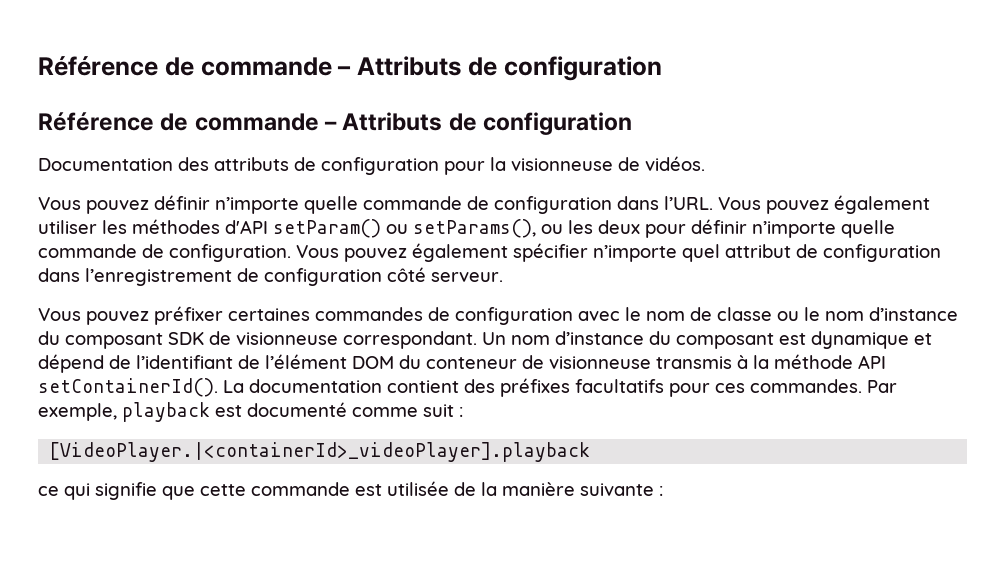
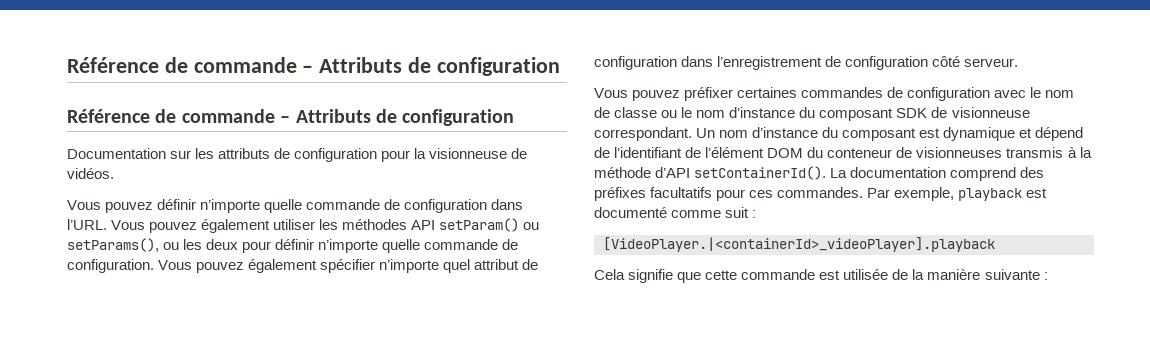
[178,157,209,171] des -> [170,148,215,159] sur les
[225,220,268,234] d'API -> [411,220,436,230] API
[549,356,651,369] visionneuse -> [916,147,1003,158] visionneuses
[858,355,886,369] API -> [655,167,691,178] d’API
[387,380,459,393] contient -> [950,167,1017,181] comprend
[38,483,90,500] ce qui -> [594,269,625,280] Cela

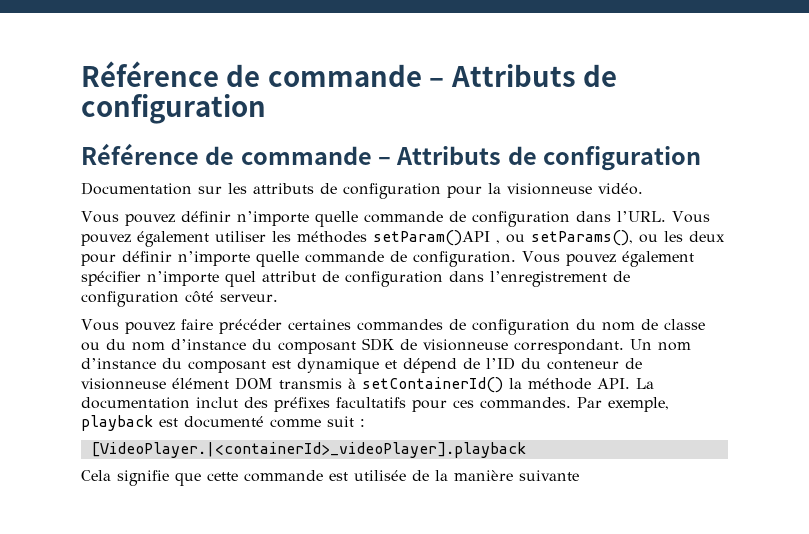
[511,148,528,159] [67,168,114,179] de vidéos. -> [598,183,643,195] vidéo.
[411,218,520,232] API setParam() -> [373,230,500,246] setParam()API ,
[684,87,734,101] préfixer -> [180,319,282,334] faire précéder
[994,87,1042,98] avec le -> [575,319,596,330] du
[681,107,693,118] le -> [106,339,126,350] du
[614,147,1003,158] l’identifiant de l’élément DOM du conteneur de visionneuses -> [486,357,642,370] [81,377,273,390] l’ID du conteneur de visionneuse élément DOM
(1077, 152) none -> [362,377,503,393] setContainerId()
[655,166,827,180] d’API setContainerId(). -> [597,378,630,389] API.
[950,167,1017,181] comprend -> [196,397,238,408] inclut
[1043,272,1048,280] : -> (579, 475) none

